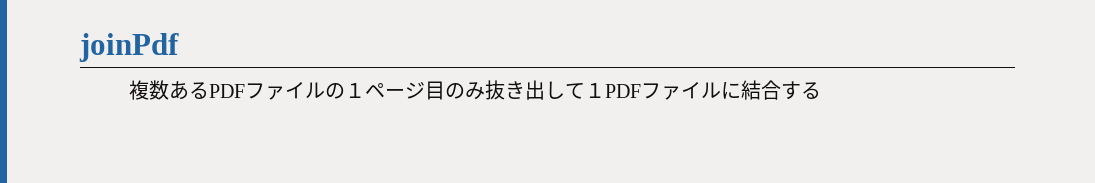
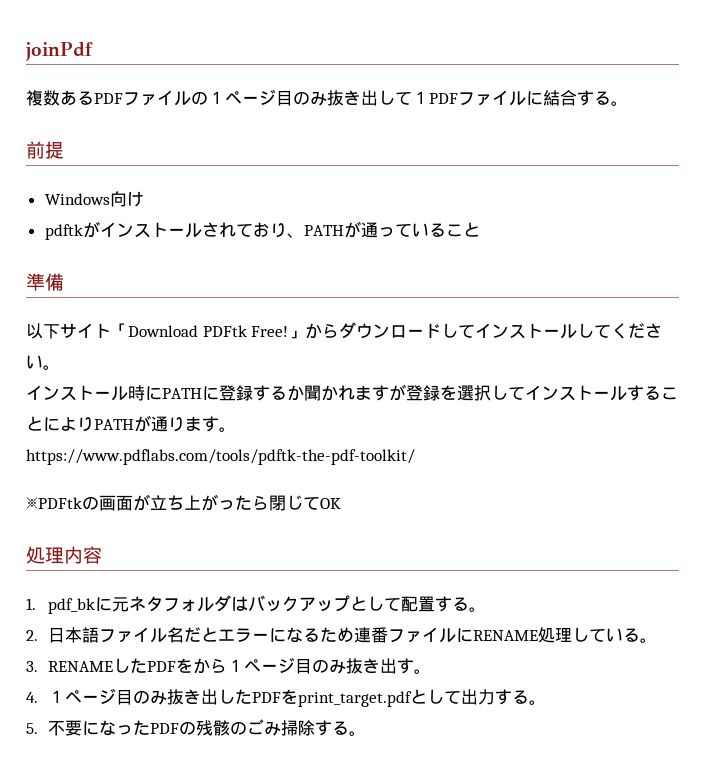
(821, 90) none -> [611,101,628,106] [26,141,64,159] [44,191,144,207] [44,221,480,240] [26,273,64,291] [26,322,663,339] [26,355,60,370] [26,384,678,401] [26,415,236,432] [26,449,415,465] [26,494,341,511] [26,546,102,564] [26,595,487,614] [26,627,658,643] [26,657,432,674] [26,688,547,707] [26,719,367,736] 。 // 前提 // Windows向け // pdftkがインストールされており、PATHが通っていること // 準備 // 以下サイト「Download PDFtk Free!」からダウンロードしてインストールしてください。 // インストール時にPATHに登録するか聞かれますが登録を選択してインストールすることによりPATHが通ります。 // https://www.pdflabs.com/tools/pdftk-the-pdf-toolkit/ // ※PDFtkの画面が立ち上がったら閉じてOK // 処理内容 // 1. pdf_bkに元ネタフォルダはバックアップとして配置する。 // 2.日本語ファイル名だとエラーになるため連番ファイルにRENAME処理している。 // 3. RENAMEしたPDFをから１ページ目のみ抜き出す。 // 4.１ページ目のみ抜き出したPDFをprint_target.pdfとして出力する。 // 5.不要になったPDFの残骸のごみ掃除する。

